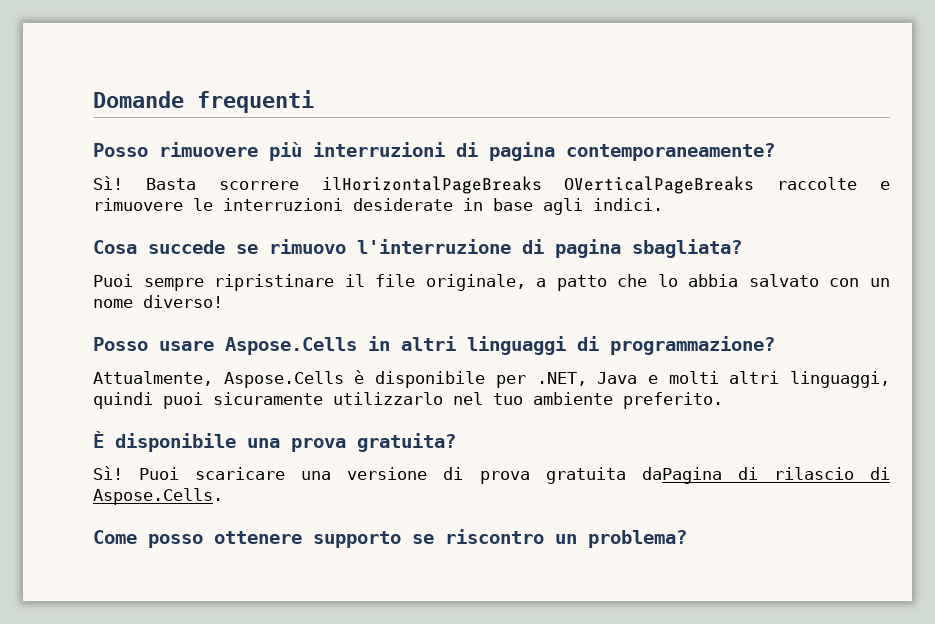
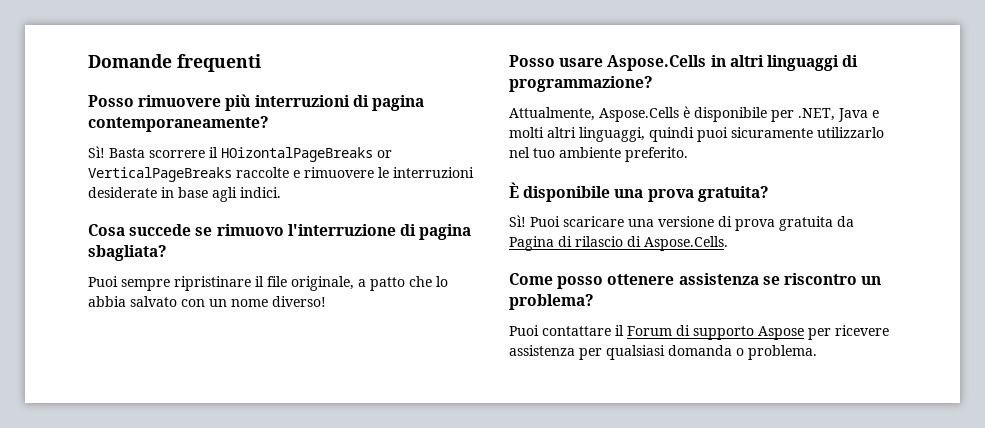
[321,176,755,194] ilHorizontalPageBreaks OVerticalPageBreaks -> [209,147,392,162] [88,167,232,182] il HOizontalPageBreaks or VerticalPageBreaks
[641,467,722,484] daPagina -> [837,216,854,227] [509,236,554,251] da Pagina
[313,531,401,548] supporto -> [678,273,759,285] assistenza
(687, 539) none -> [509,325,889,340] [509,345,817,360] // Puoi contattare il Forum di supporto Aspose per ricevere assistenza per qualsiasi domanda o problema.

